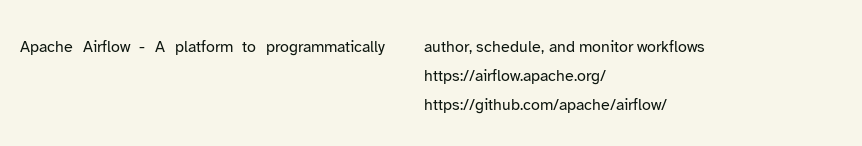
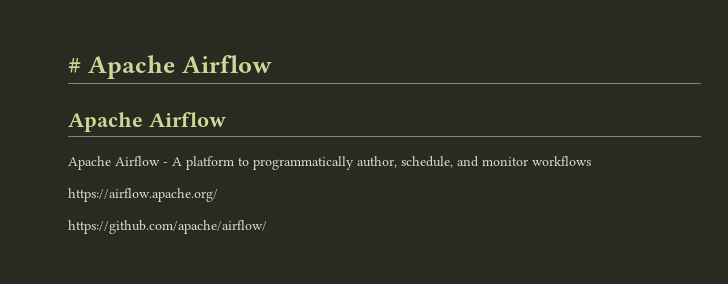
(20, 48) none -> [68,55,272,79] [68,112,226,132] # Apache Airflow // Apache Airflow //

